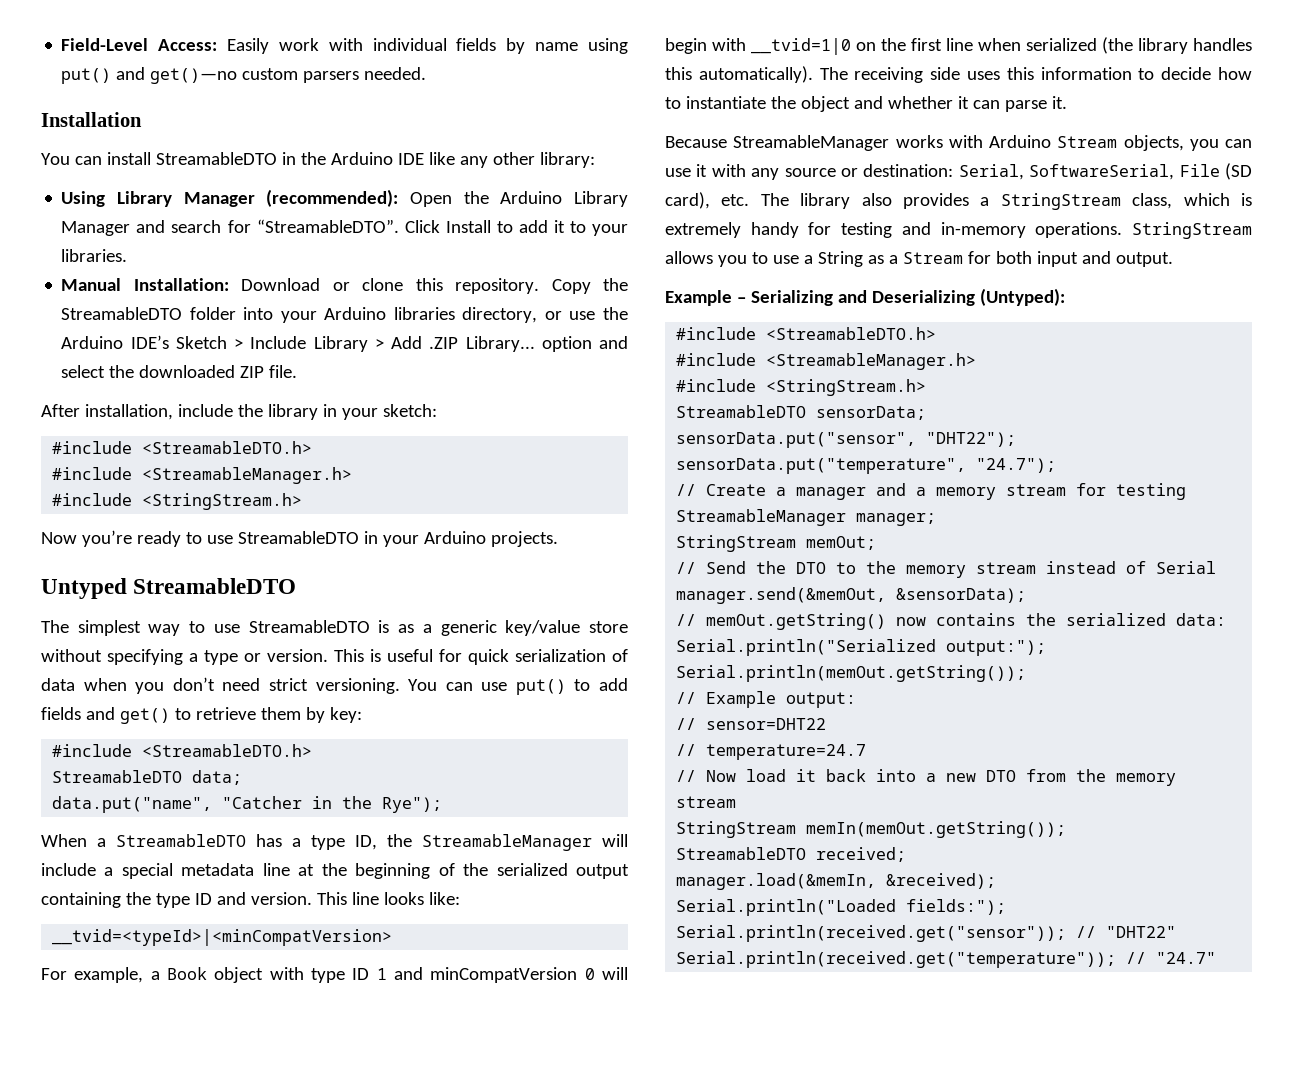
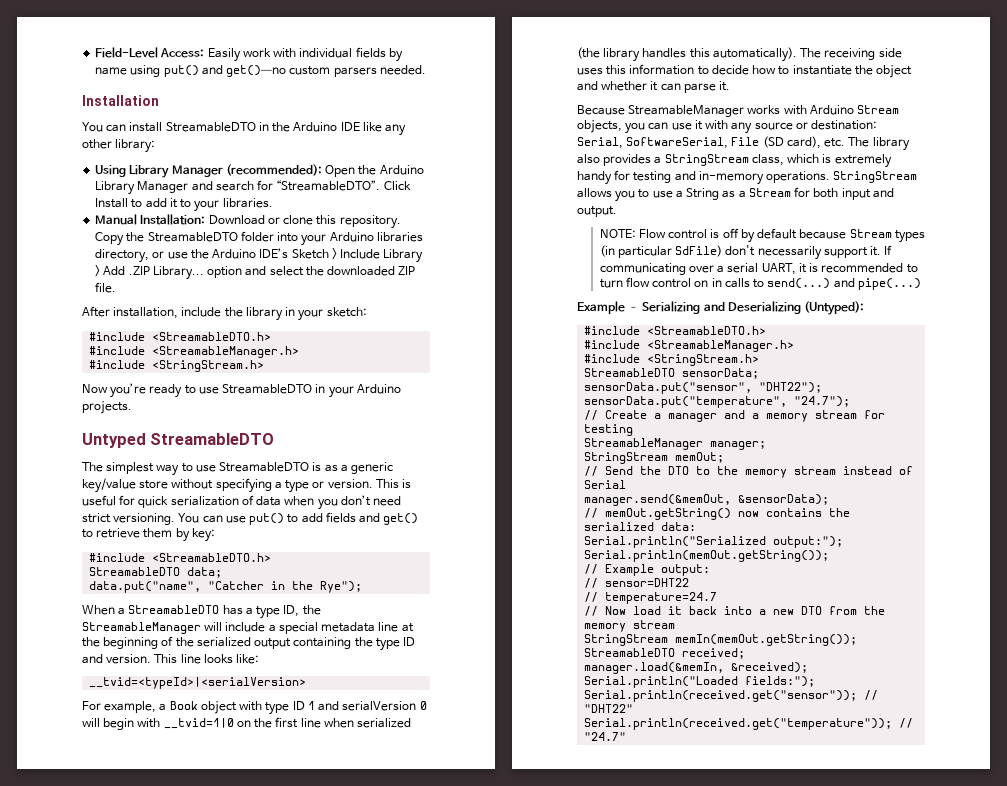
[52,929,393,946] __tvid=<typeId>|<minCompatVersion> -> [89,677,307,689] __tvid=<typeId>|<serialVersion>
[430,967,578,983] minCompatVersion -> [342,701,417,711] serialVersion
(1173, 259) none -> [599,228,925,243] [599,245,893,260] [599,263,918,275] [599,277,921,290] // NOTE: Flow control is off by default because Stream types (in particular SdFile) don't necessarily support it. If communicating over a serial UART, it is recommended to turn flow control on in calls to send(...) and pipe(...)

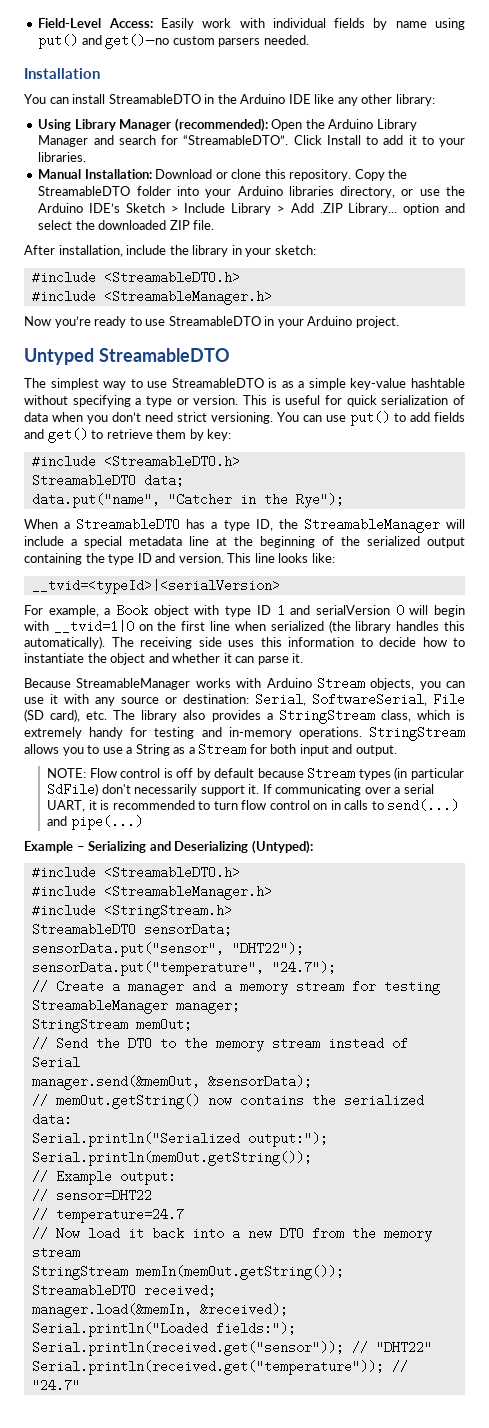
[89,360,265,372] // #include <StringStream.h> -> (272, 297) none
[82,401,132,414] projects. -> [355,316,399,328] project.
[351,462,394,474] [82,478,169,493] generic key/value store -> [308,378,466,390] simple key-value hashtable

